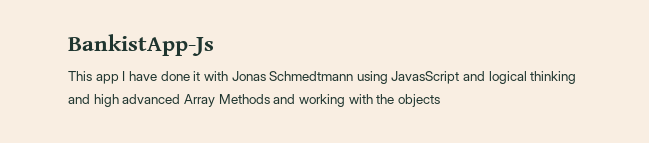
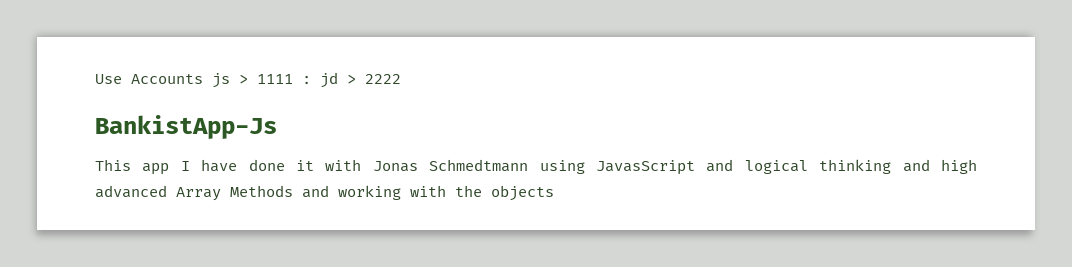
(68, 45) none -> [95,72,401,88] Use Accounts js > 1111 : jd > 2222 //

